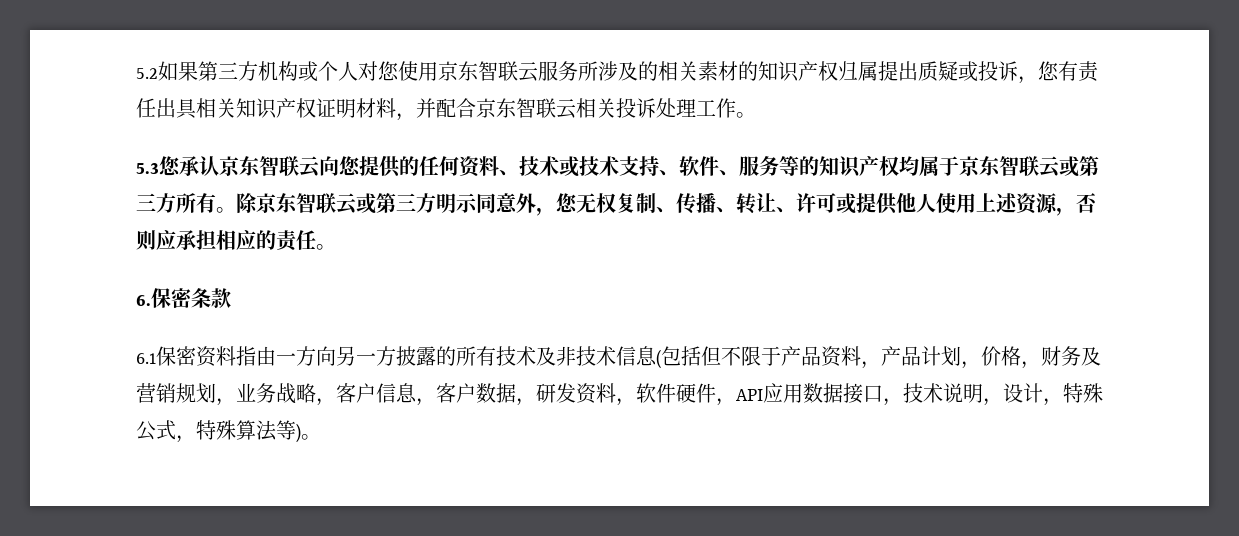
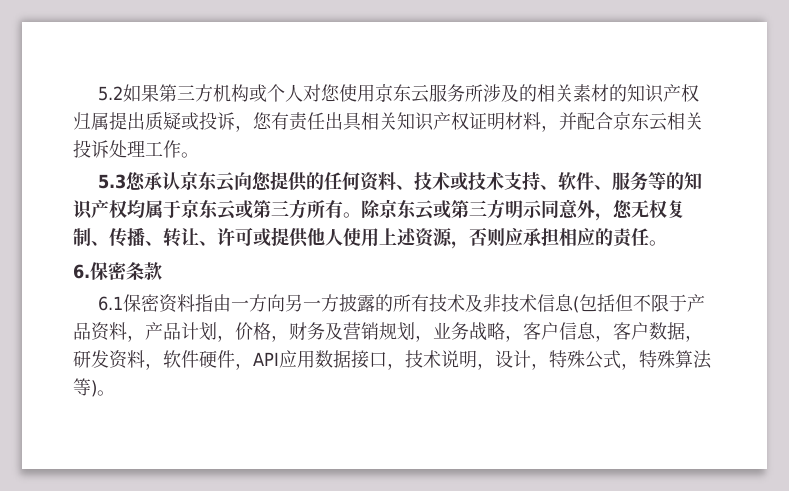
[478,61,518,81] 智联 -> (411, 93) none
[516,98,556,118] 智联 -> (649, 121) none
[259,156,299,176] 智联 -> (217, 181) none
[999,156,1039,176] 智联 -> (218, 209) none
[296,193,336,213] 智联 -> (416, 209) none

